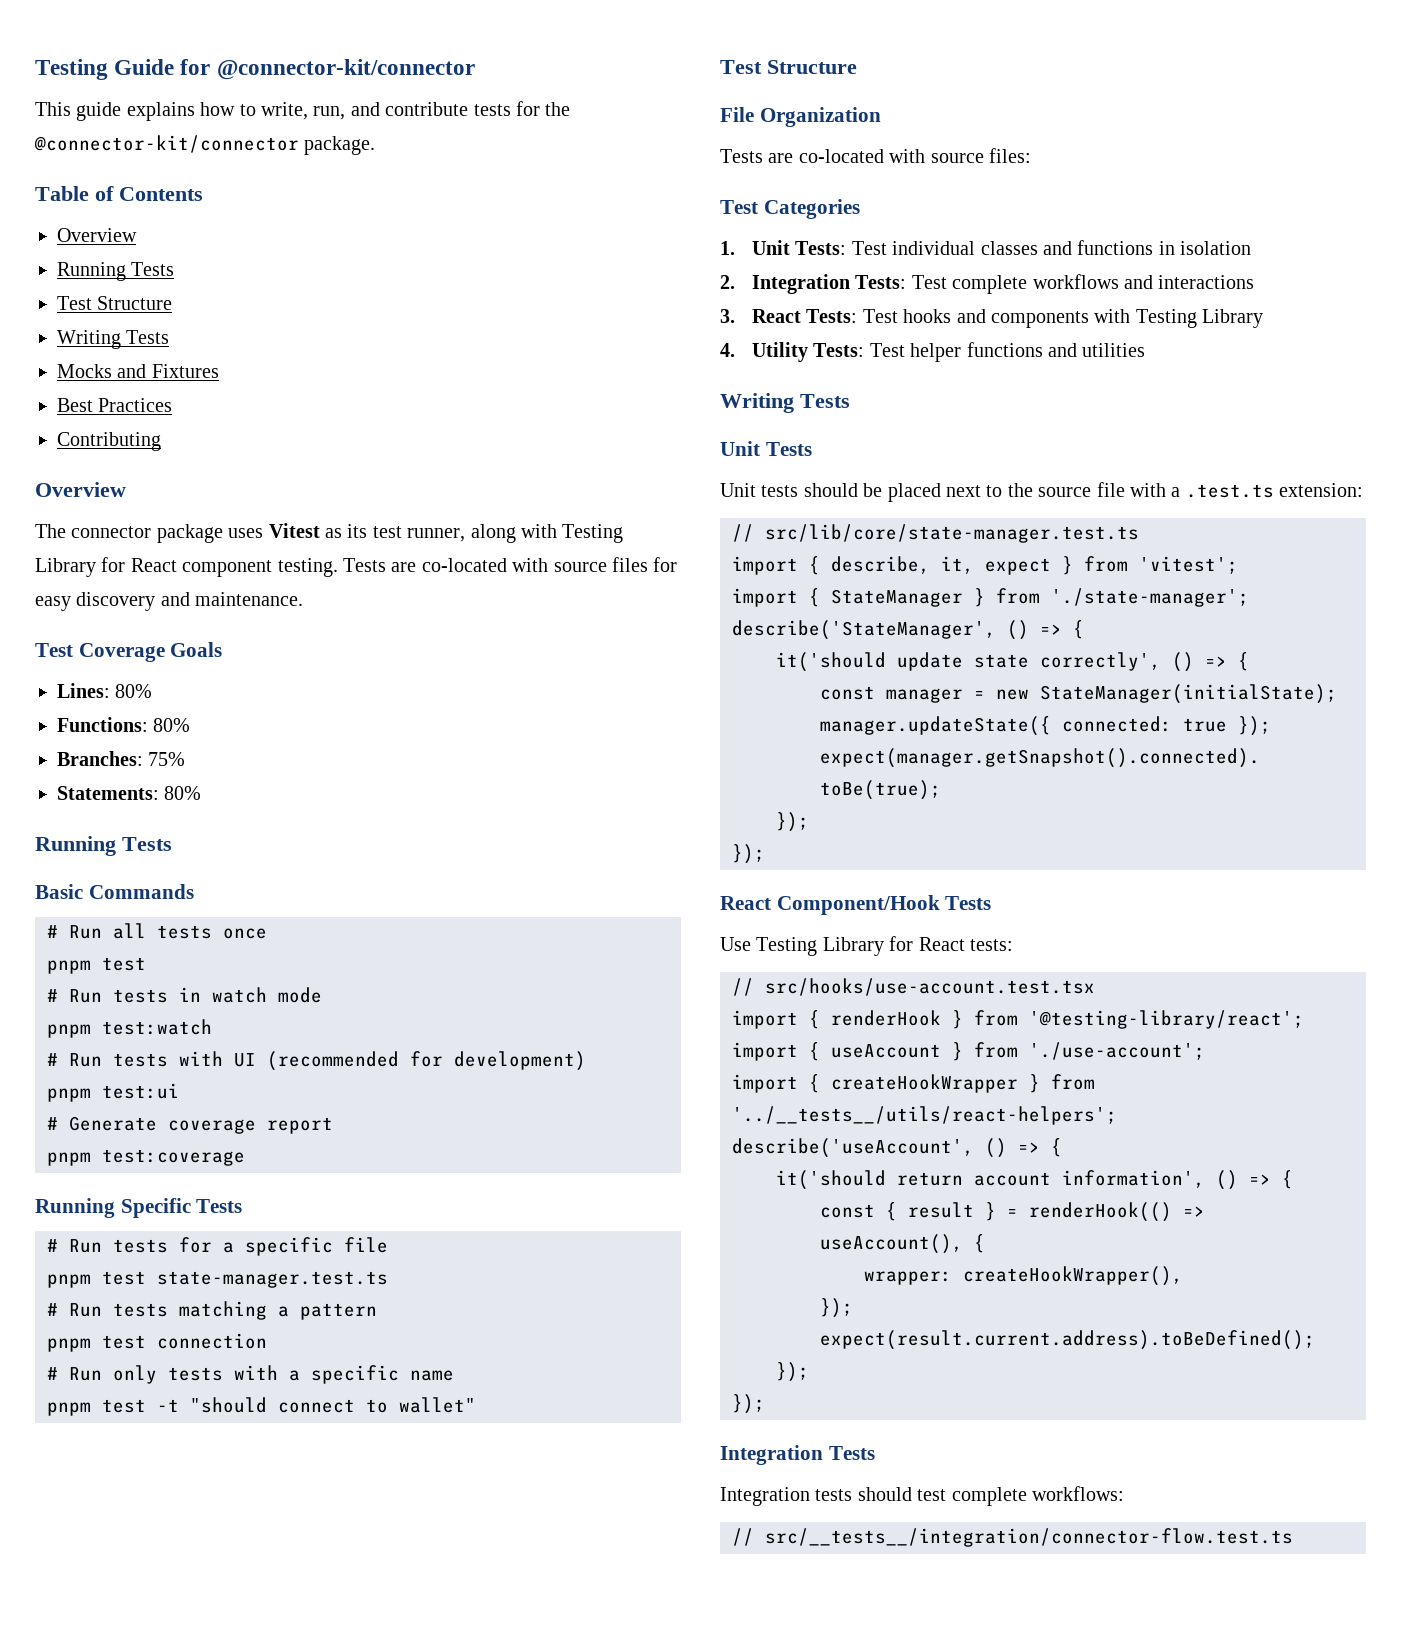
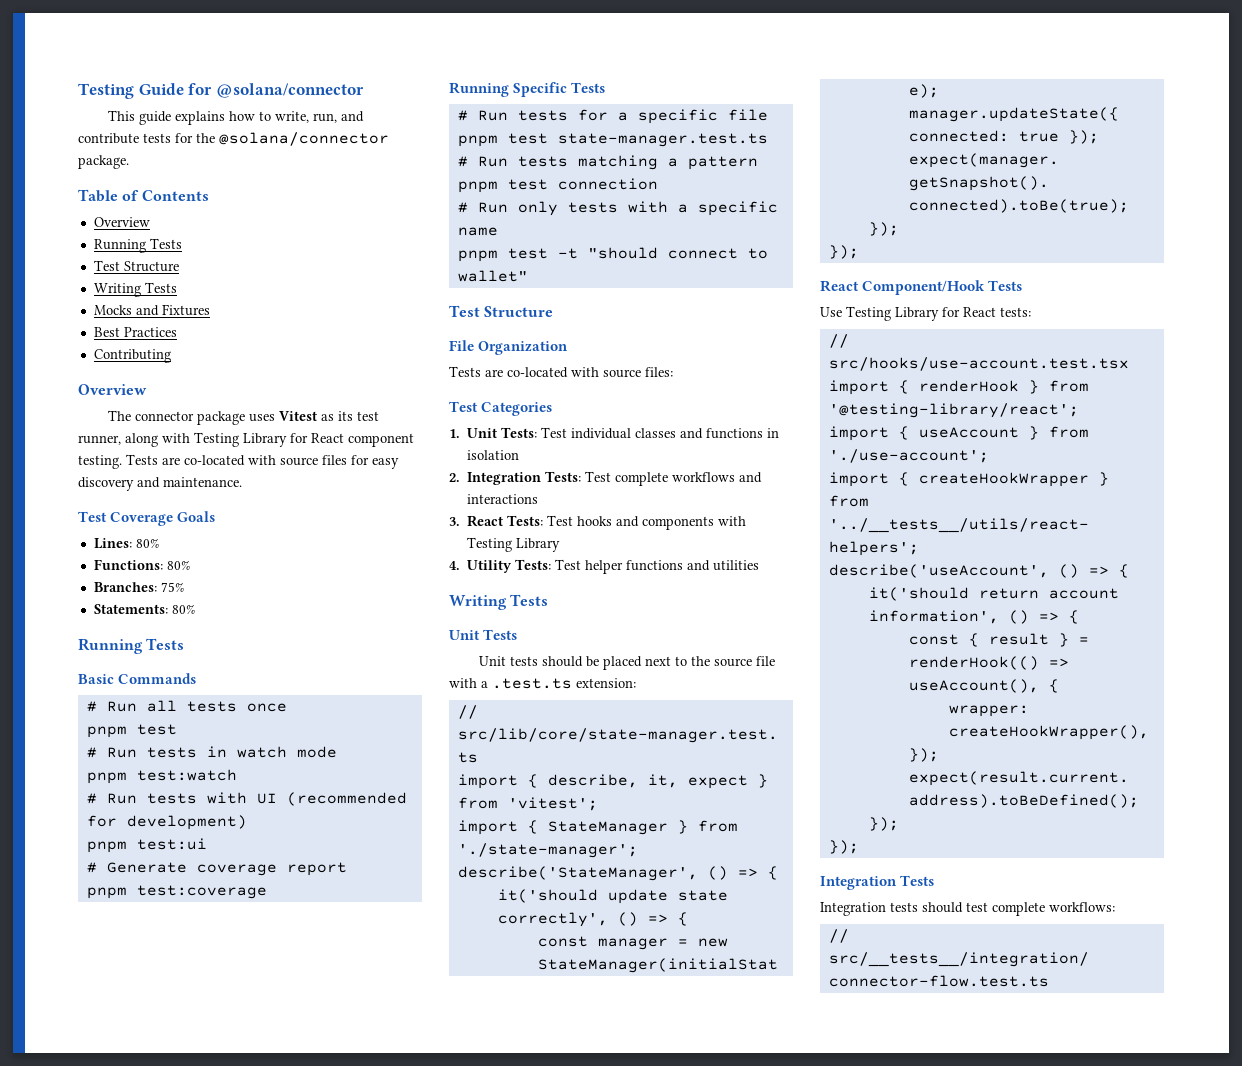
[216,59,475,80] @connector-kit/connector -> [215,83,364,98] @solana/connector
[34,135,299,153] @connector-kit/connector -> [219,132,389,146] @solana/connector

